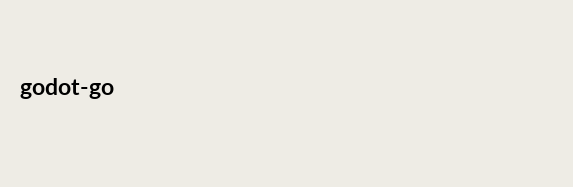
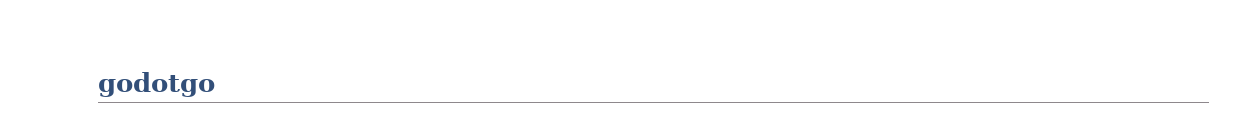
[20,78,114,99] godot-go -> [98,72,215,97] godotgo

